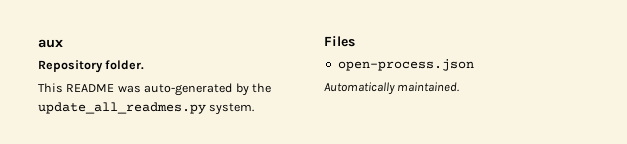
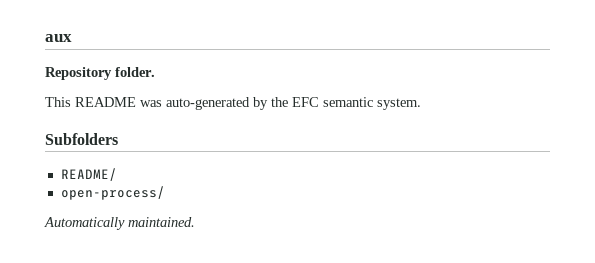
[38,102,206,114] update_all_readmes.py -> [292,97,373,107] EFC semantic
[324,36,355,47] [337,59,474,71] Files // open-process.json -> [45,133,118,145] [60,168,117,181] [60,186,165,200] Subfolders // README/ // open-process/

